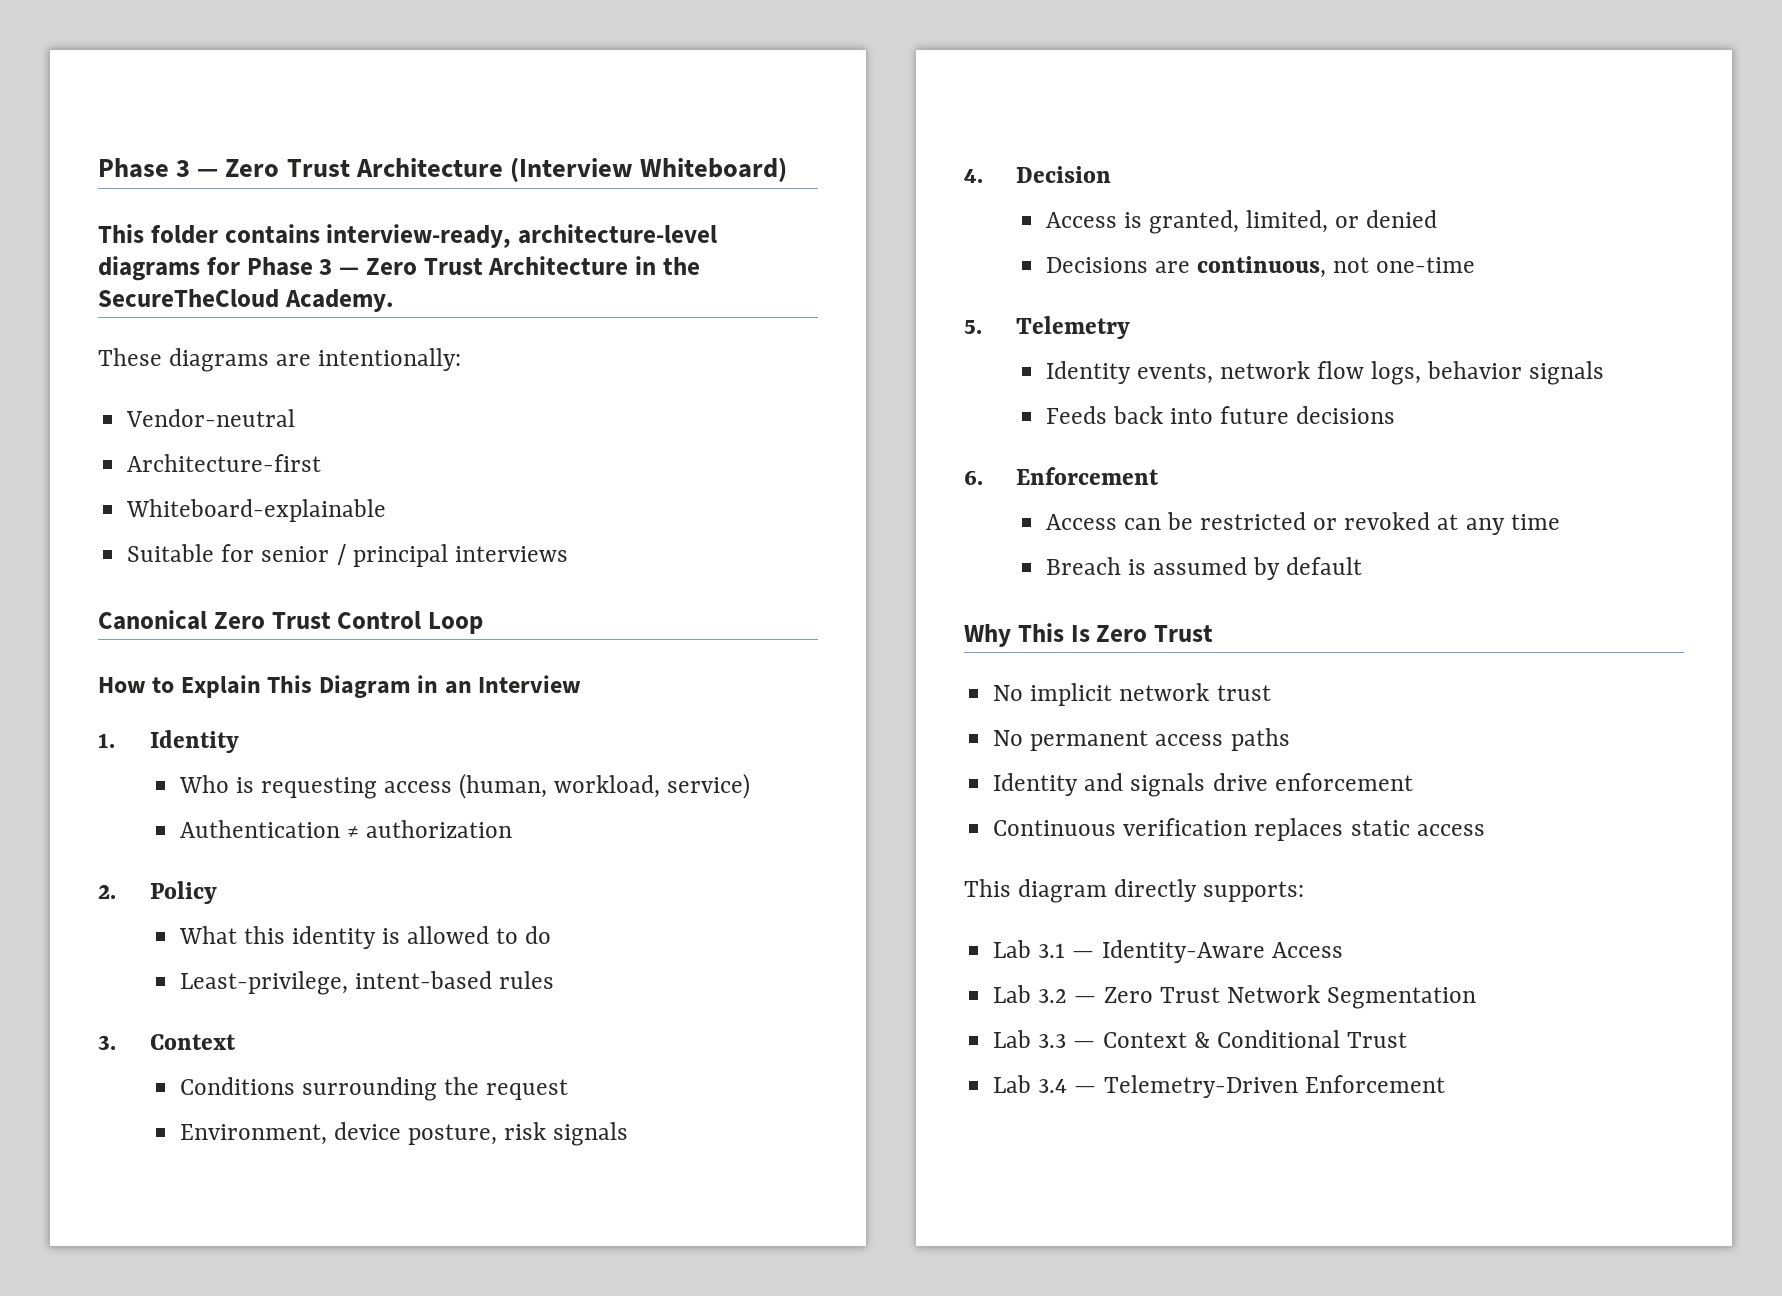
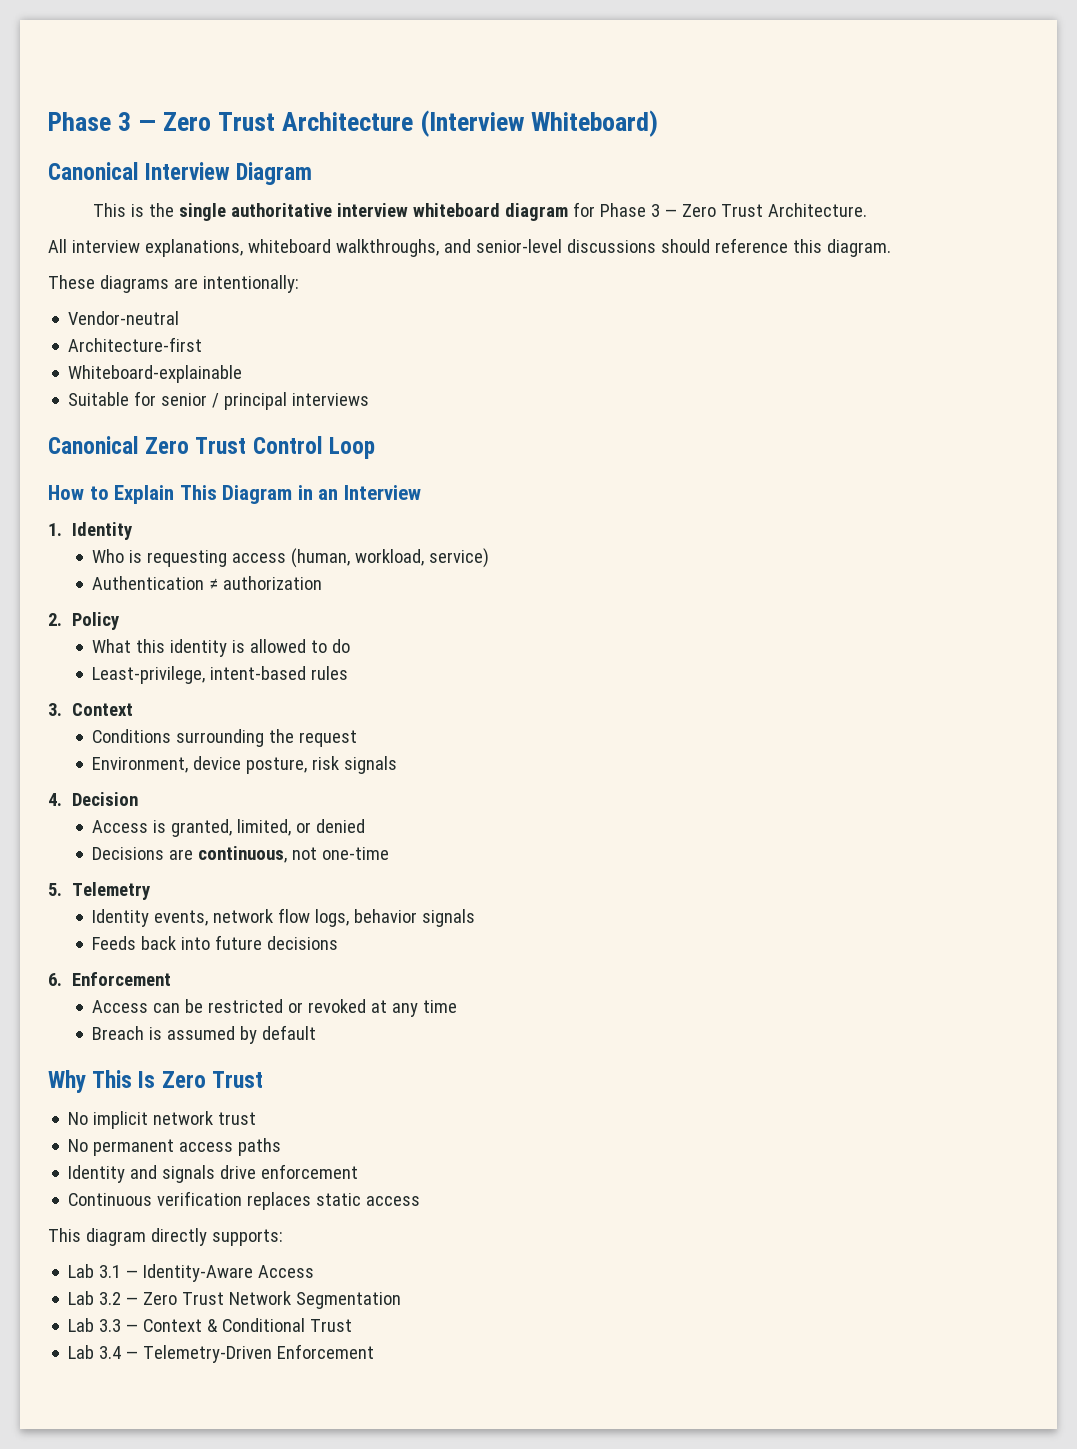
[98,224,717,248] [98,256,200,281] This folder contains interview-ready, architecture-level diagrams -> [48,162,313,185] [92,203,568,221] Canonical Interview Diagram // This is the single authoritative interview whiteboard diagram
[488,256,700,275] [98,289,394,312] Architecture in the SecureTheCloud Academy. -> [767,203,867,217] [48,238,891,257] Architecture. // All interview explanations, whiteboard walkthroughs, and senior-level discussions should reference this diagram.

